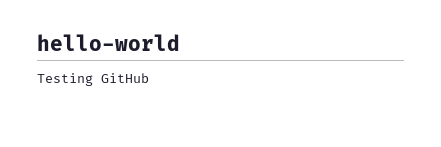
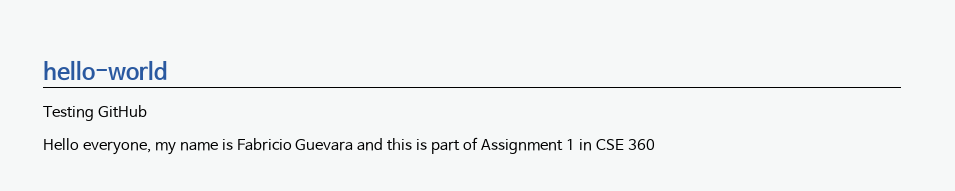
(149, 78) none -> [43,137,655,155] // Hello everyone, my name is Fabricio Guevara and this is part of Assignment 1 in CSE 360

